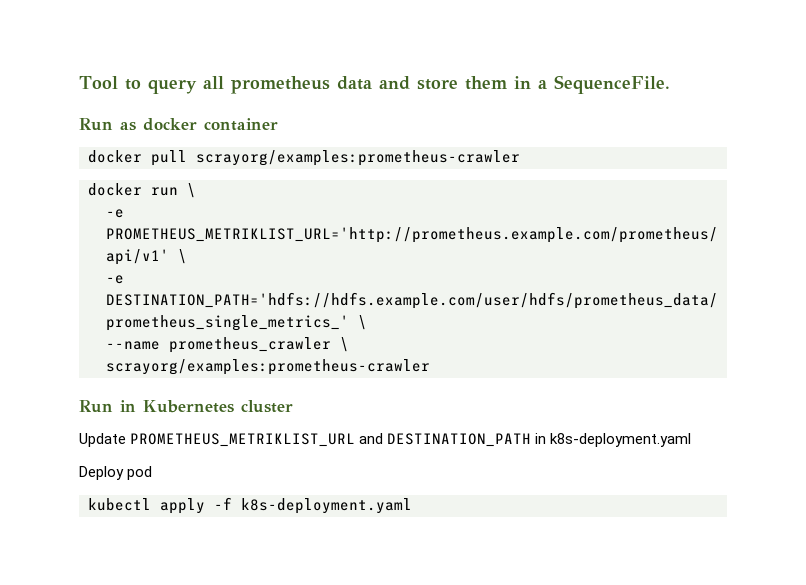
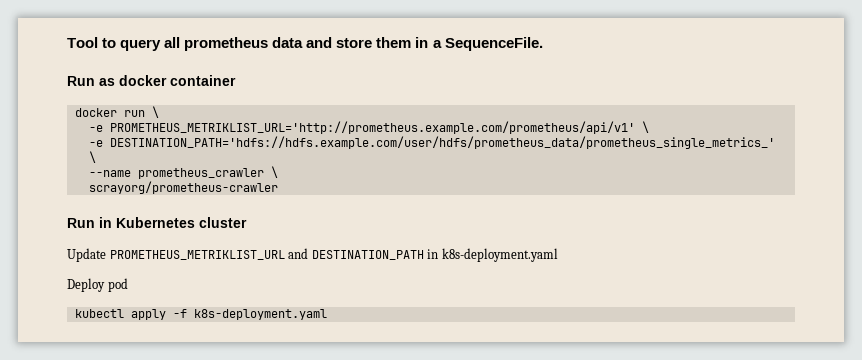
[88,150,520,166] // docker pull scrayorg/examples:prometheus-crawler -> (236, 80) none
[106,359,430,375] scrayorg/examples:prometheus-crawler -> [88,181,278,194] scrayorg/prometheus-crawler

